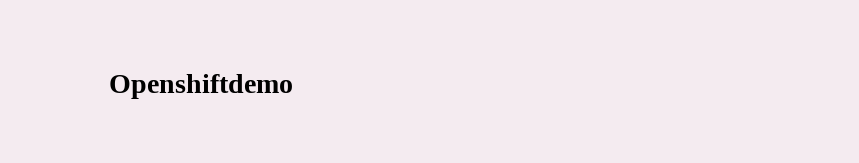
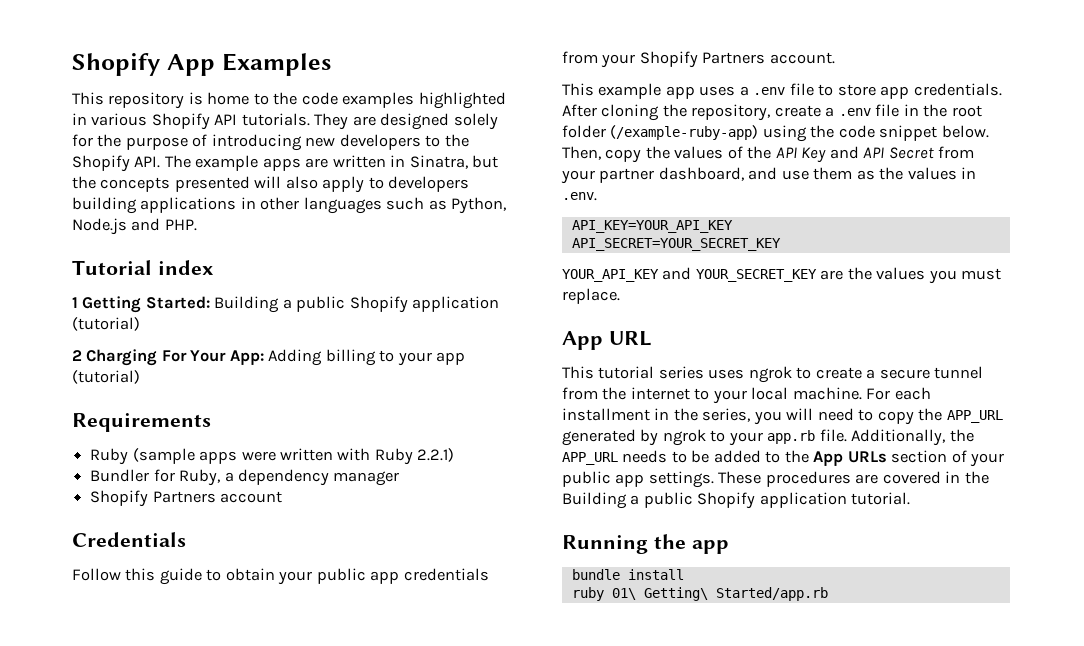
[109,74,293,99] Openshiftdemo -> [72,53,331,76] [72,92,506,109] [72,113,498,130] [72,134,469,151] [72,155,499,172] [72,176,470,193] [72,197,507,214] [72,218,197,235] [72,260,214,275] [72,296,500,313] [72,317,140,331] [72,349,466,366] [72,370,140,384] [72,413,211,432] [90,448,455,465] [90,469,400,486] [90,490,283,507] [72,532,186,547] [72,568,489,585] [562,51,835,68] [562,83,1002,99] [562,104,982,121] [562,125,989,142] [562,146,975,163] [561,167,977,184] [562,192,597,201] [571,220,733,233] [571,238,781,251] [562,267,1002,284] [562,288,620,304] [562,331,652,350] [562,366,984,383] [562,387,931,404] [562,408,1003,425] [562,429,974,446] [562,450,1005,467] [562,471,989,488] [562,492,911,509] [562,534,729,554] [571,569,684,580] [571,587,828,601] Shopify App Examples // This repository is home to the code examples highlighted in various Shopify API tutorials. They are designed solely for the purpose of introducing new developers to the Shopify API. The example apps are written in Sinatra, but the concepts presented will also apply to developers building applications in other languages such as Python, Node.js and PHP. // Tutorial index // 1 Getting Started: Building a public Shopify application (tutorial) // 2 Charging For Your App: Adding billing to your app (tutorial) // Requirements // Ruby (sample apps were written with Ruby 2.2.1) // Bundler for Ruby, a dependency manager // Shopify Partners account // Credentials // Follow this guide to obtain your public app credentials from your Shopify Partners account. // This example app uses a .env file to store app credentials. After cloning the repository, create a .env file in the root folder (/example-ruby-app) using the code snippet below. Then, copy the values of the API Key and API Secret from your partner dashboard, and use them as the values in .env. // API_KEY=YOUR_API_KEY // API_SECRET=YOUR_SECRET_KEY // YOUR_API_KEY and YOUR_SECRET_KEY are the values you must replace. // App URL // This tutorial series uses ngrok to create a secure tunnel from the internet to your local machine. For each installment in the series, you will need to copy the APP_URL generated by ngrok to your app.rb file. Additionally, the APP_URL needs to be added to the App URLs section of your public app settings. These procedures are covered in the Building a public Shopify application tutorial. // Running the app // bundle install // ruby 01\ Getting\ Started/app.rb

